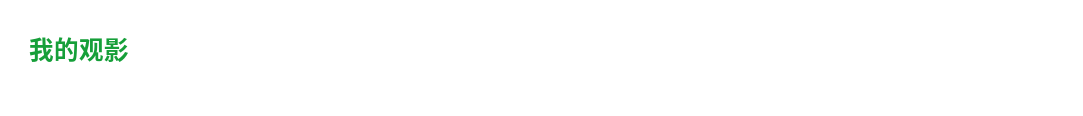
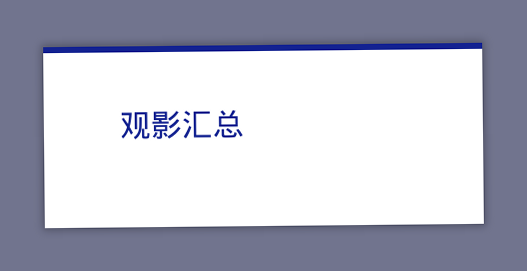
[29,37,129,63] 我的观影 -> [119,109,245,140] 观影汇总

